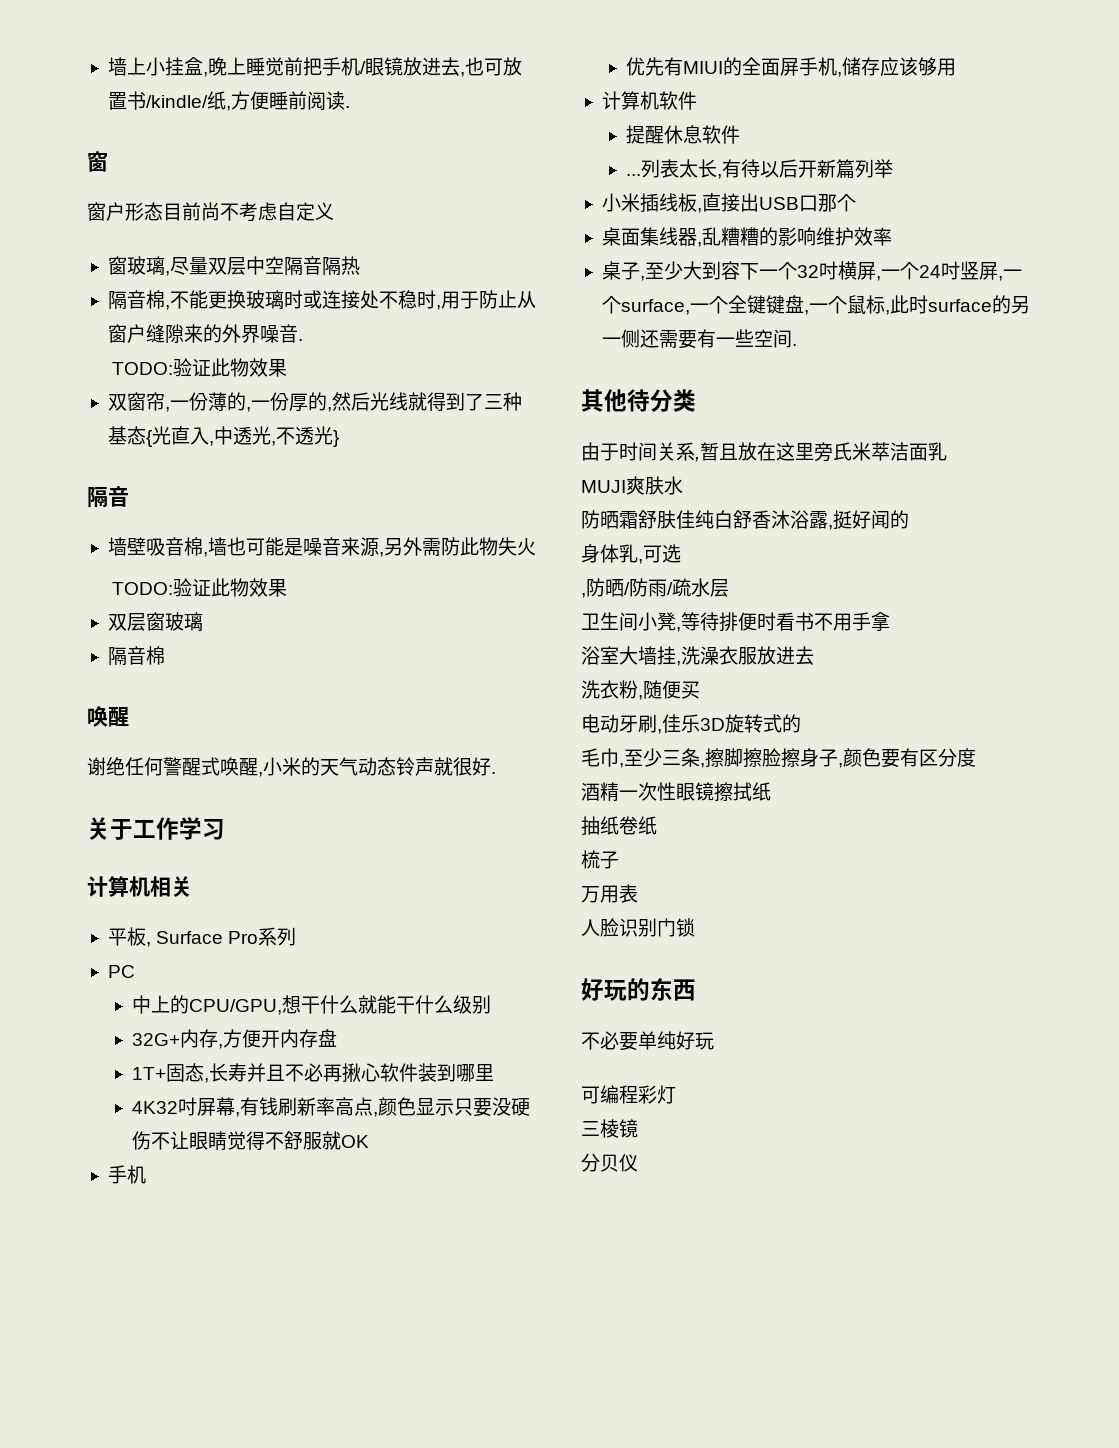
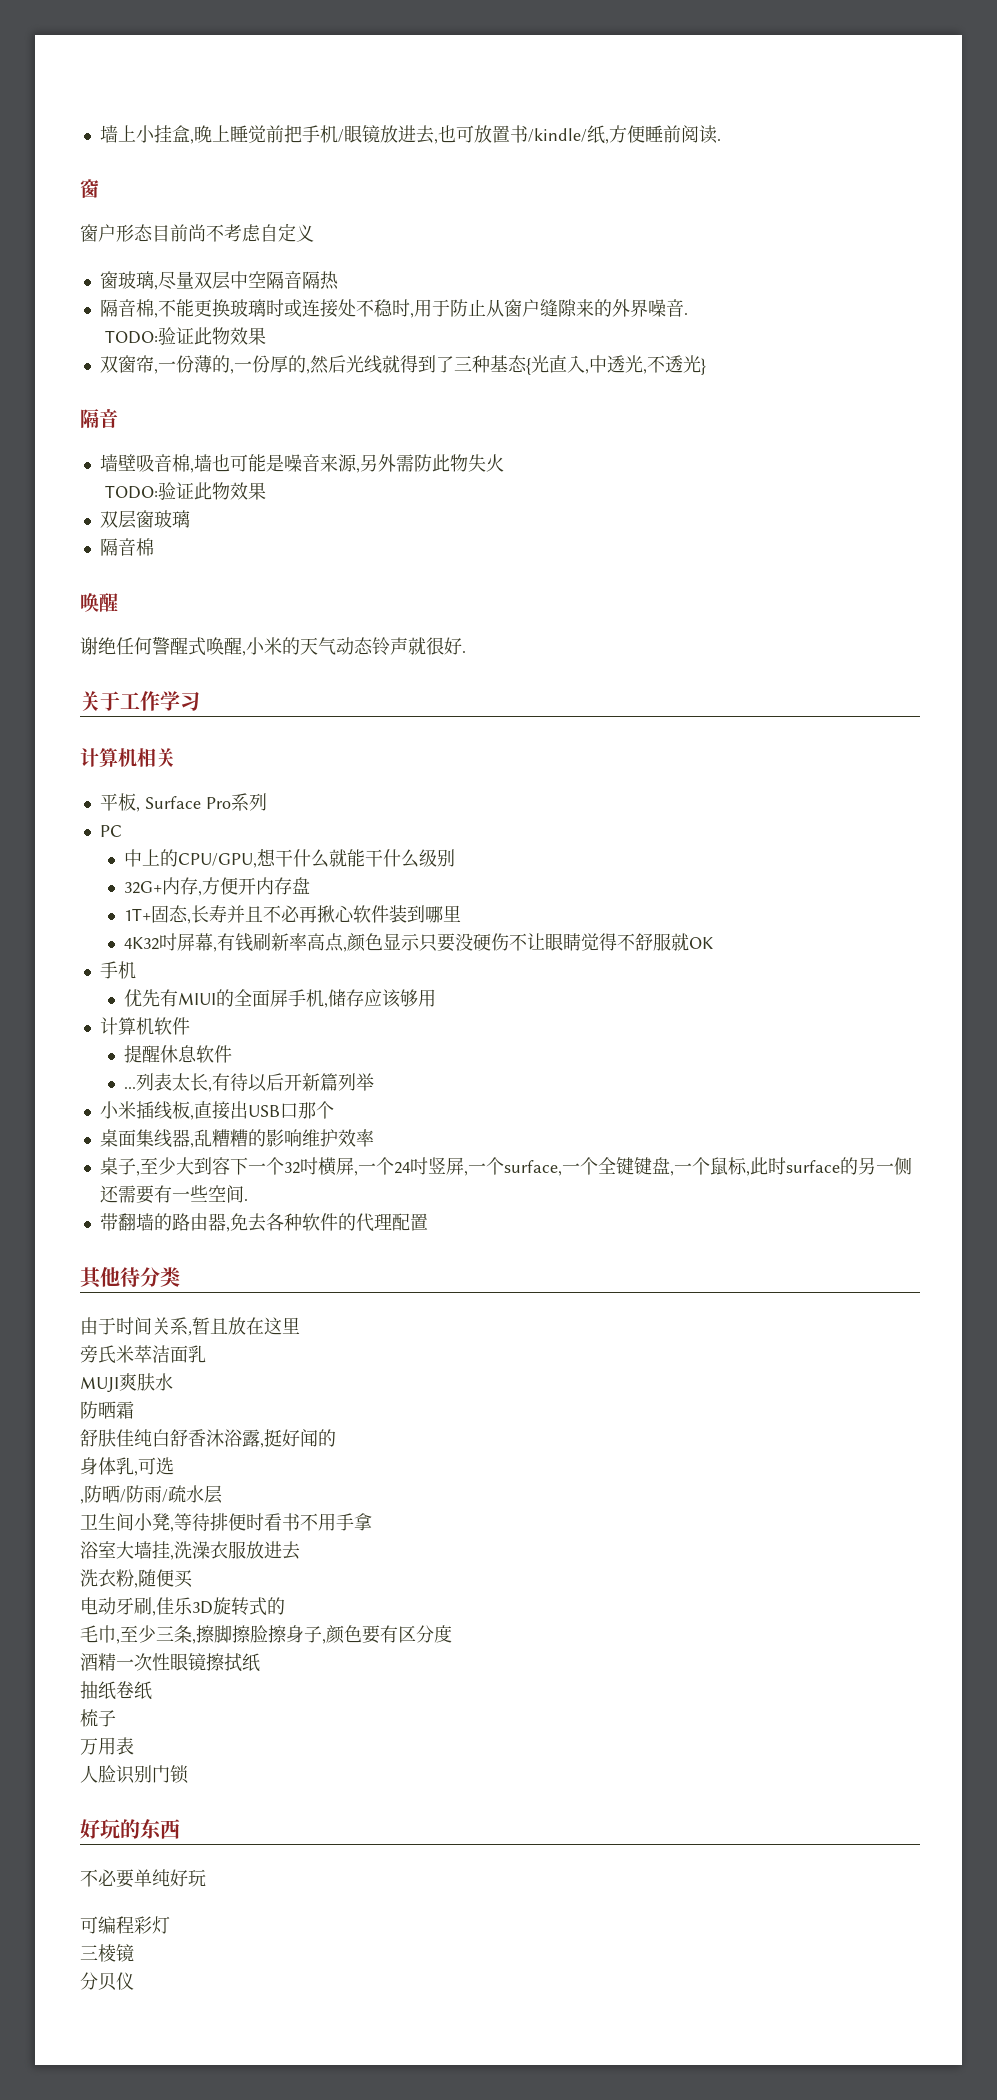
(797, 345) none -> [99,1213,428,1232] // 带翻墙的路由器,免去各种软件的代理配置
(814, 451) none -> (300, 1325) //
(638, 520) none -> (134, 1410) //

